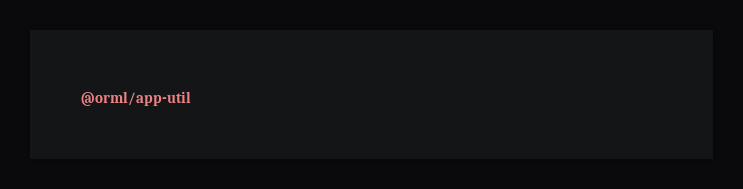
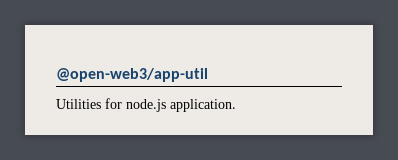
[81,91,191,106] @orml/app-util -> [56,68,208,82] [56,98,236,112] @open-web3/app-util // Utilities for node.js application.

